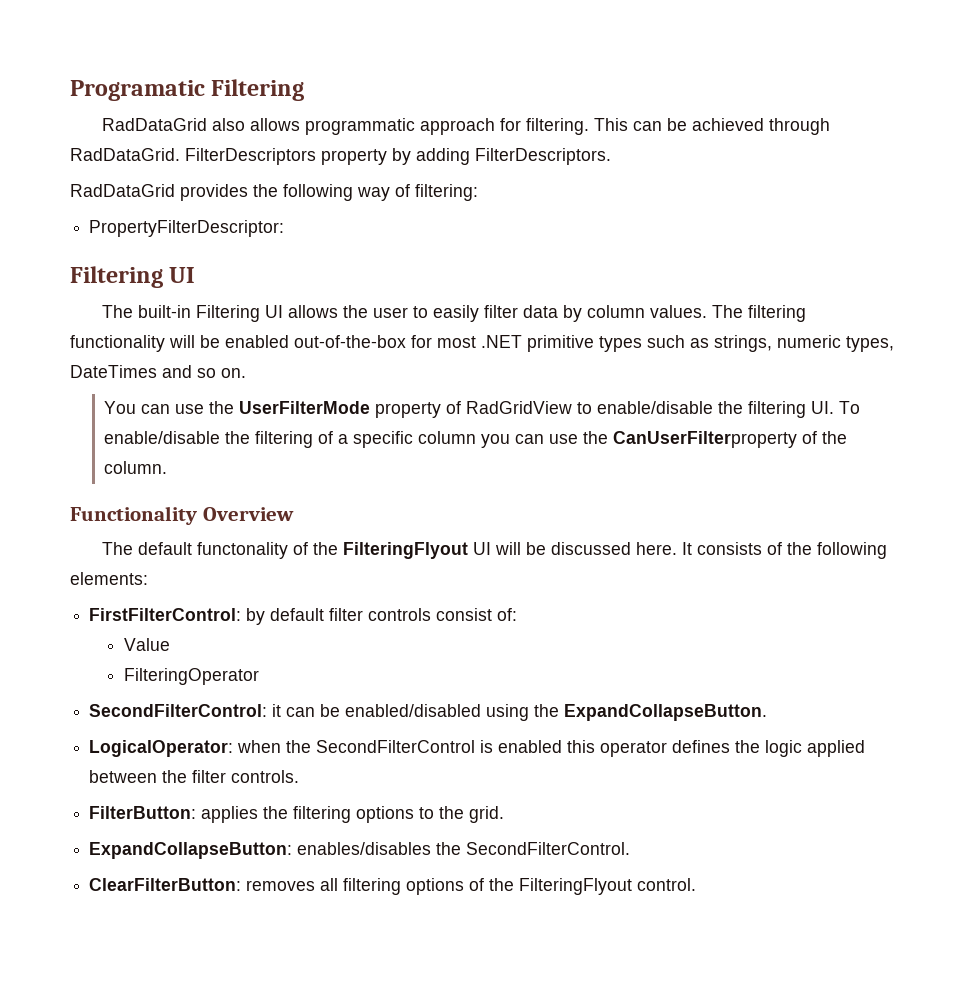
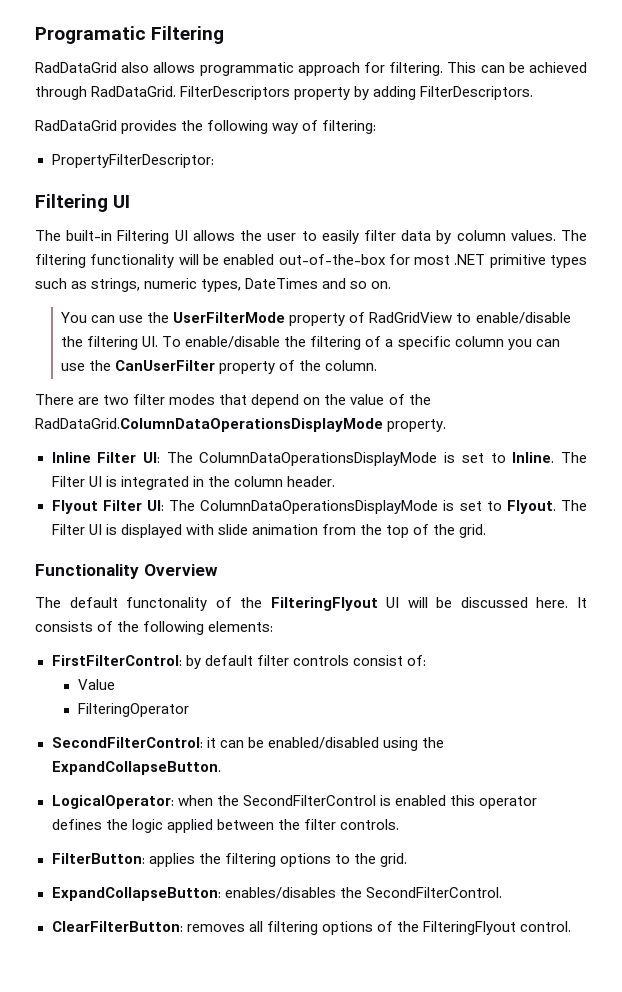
[613,431,798,448] CanUserFilterproperty -> [115,360,276,374] CanUserFilter property
(168, 467) none -> [35,394,431,408] [35,418,447,432] [51,452,587,466] [51,476,335,490] [51,500,587,514] [51,524,487,538] // There are two filter modes that depend on the value of the RadDataGrid.ColumnDataOperationsDisplayMode property. // Inline Filter UI: The ColumnDataOperationsDisplayMode is set to Inline. The Filter UI is integrated in the column header. // Flyout Filter UI: The ColumnDataOperationsDisplayMode is set to Flyout. The Filter UI is displayed with slide animation from the top of the grid.

